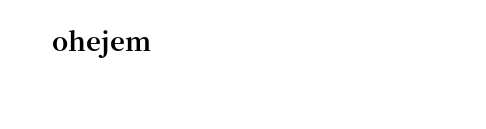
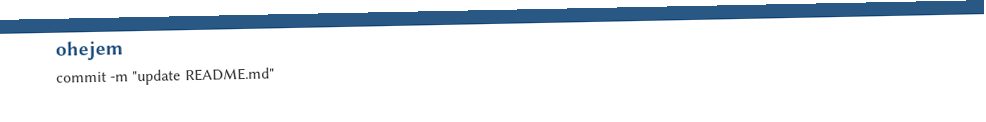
(151, 44) none -> [56,67,275,86] // commit -m "update README.md"

